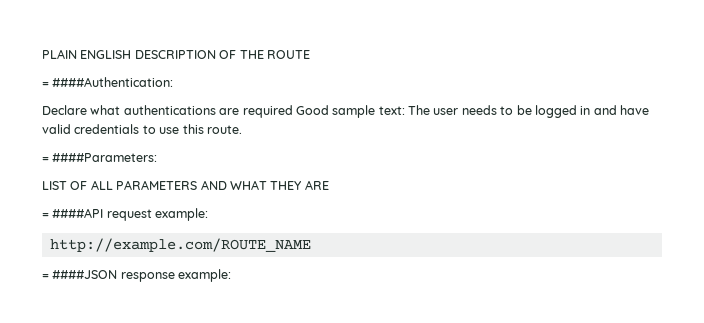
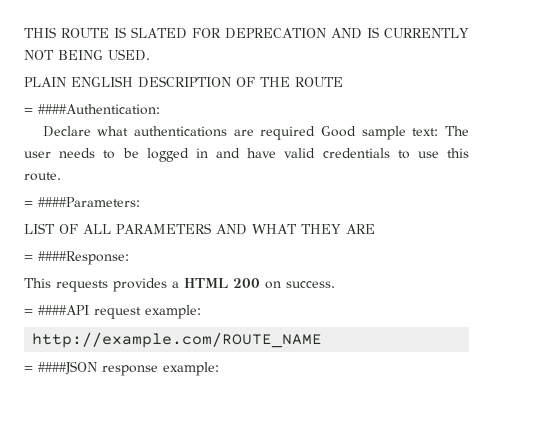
(42, 54) none -> [24,27,470,39] [24,49,150,61] THIS ROUTE IS SLATED FOR DEPRECATION AND IS CURRENTLY NOT BEING USED. //
(329, 185) none -> [24,251,129,265] [24,278,335,292] // = ####Response: // This requests provides a HTML 200 on success.

